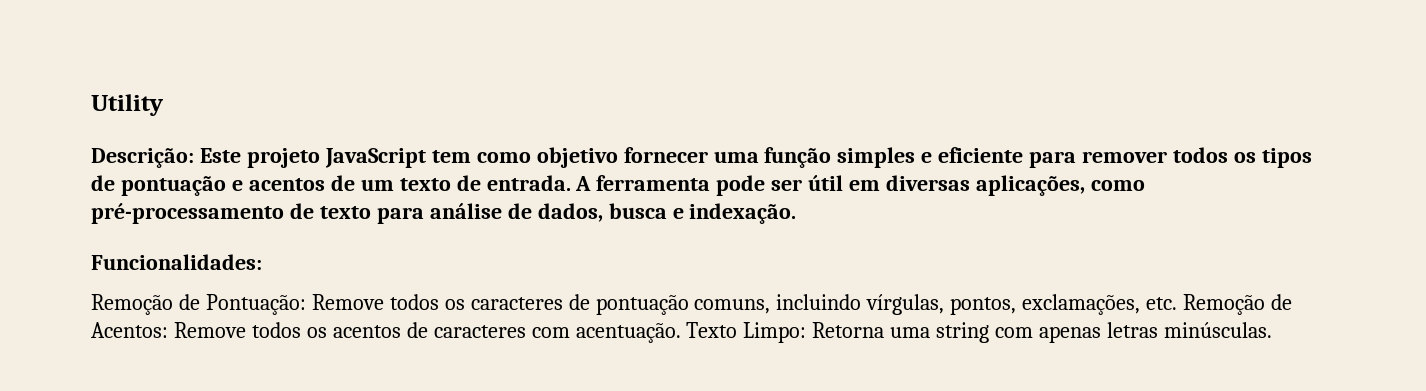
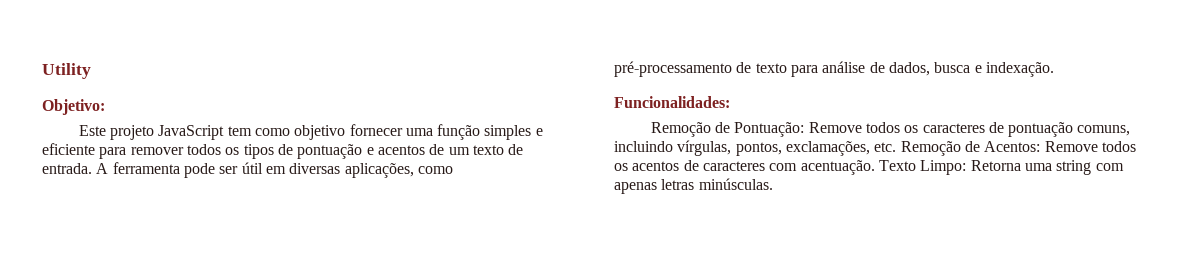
[91,148,194,168] Descrição: -> [42,99,105,115] Objetivo: //

